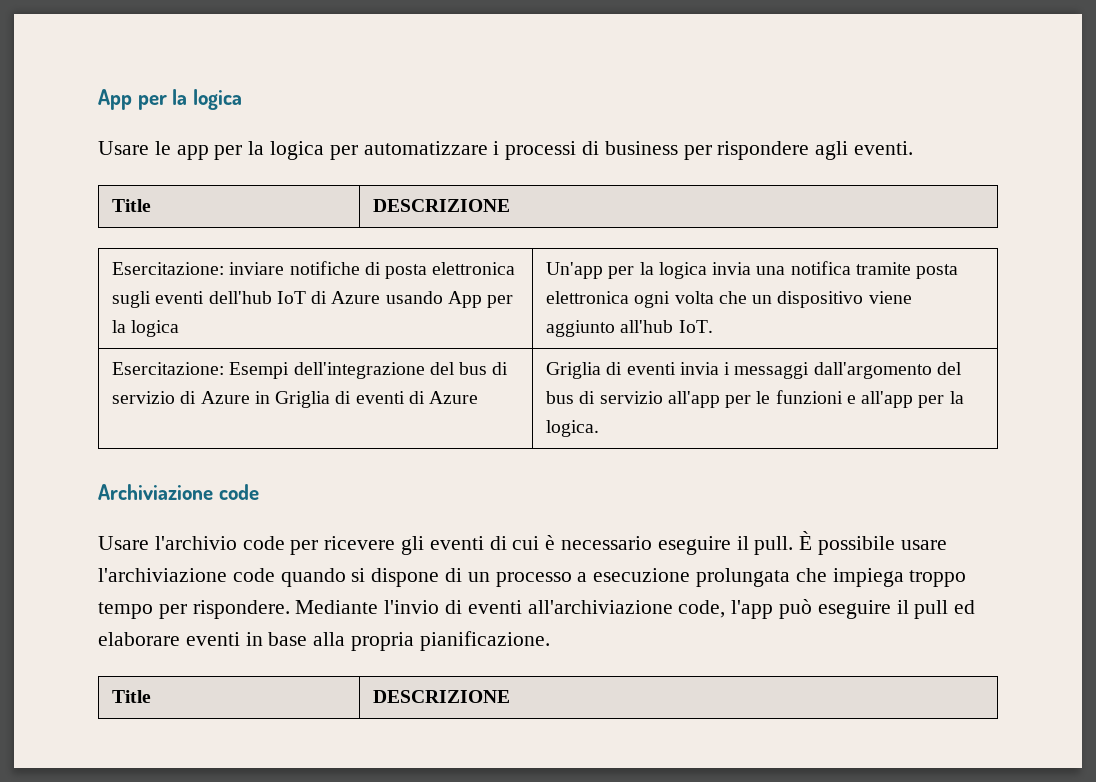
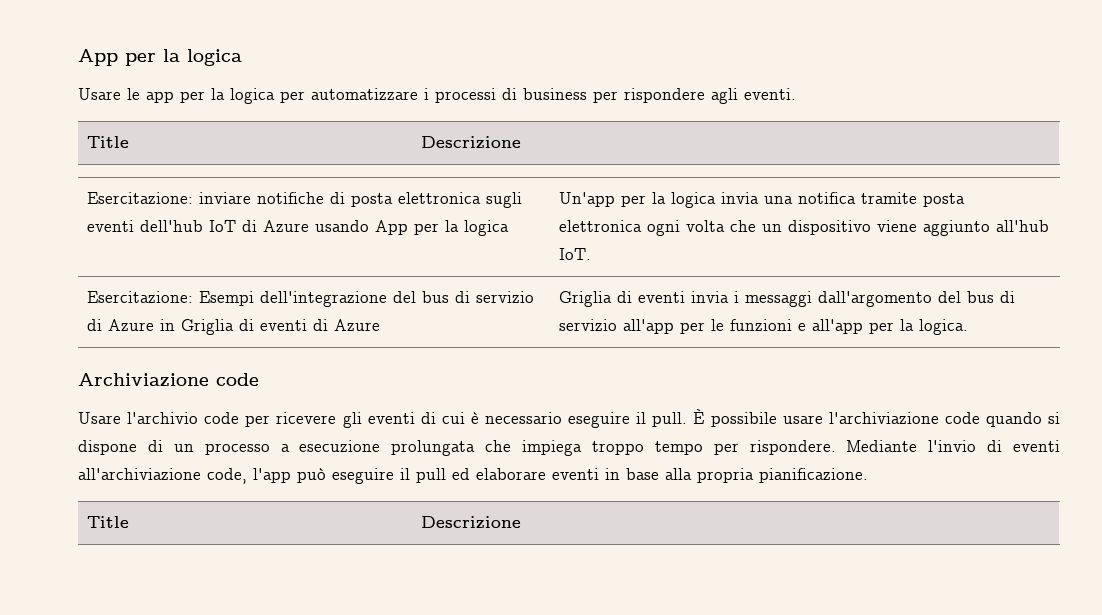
[373,199,511,212] DESCRIZIONE -> [421,136,522,149] Descrizione
[373,690,511,703] DESCRIZIONE -> [421,516,522,529] Descrizione

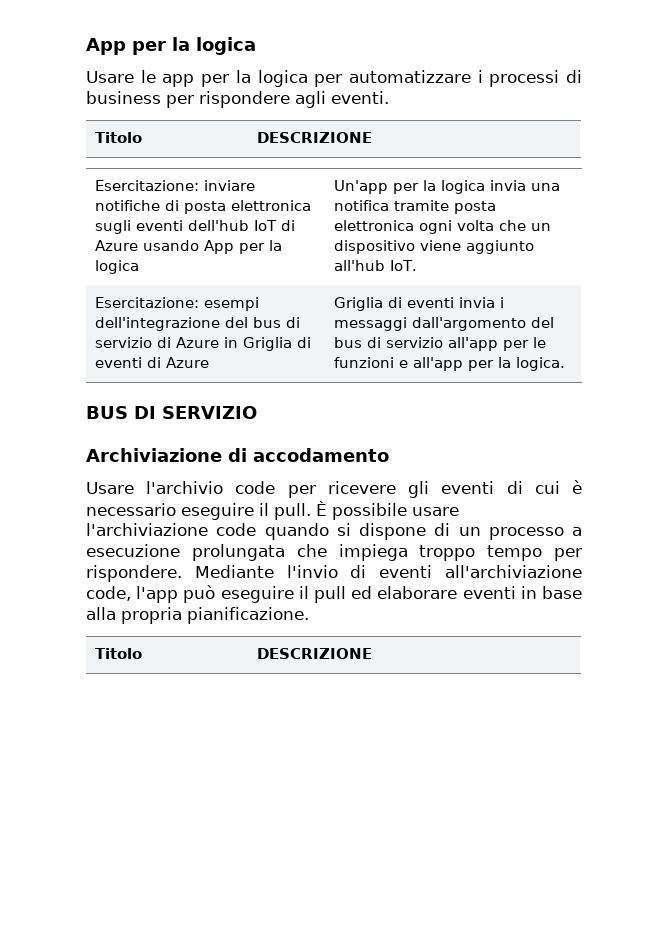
[87,136,130,148] [421,136,522,149] Title | Descrizione -> [94,132,142,143] [256,132,372,143] Titolo | DESCRIZIONE
[199,291,255,306] Esempi -> [203,297,259,311] esempi
(969, 327) none -> [86,406,257,419] // BUS DI SERVIZIO
[216,373,259,386] code -> [228,448,389,462] di accodamento
[87,516,130,528] [421,516,522,529] Title | Descrizione -> [94,648,142,659] [256,648,372,659] Titolo | DESCRIZIONE

